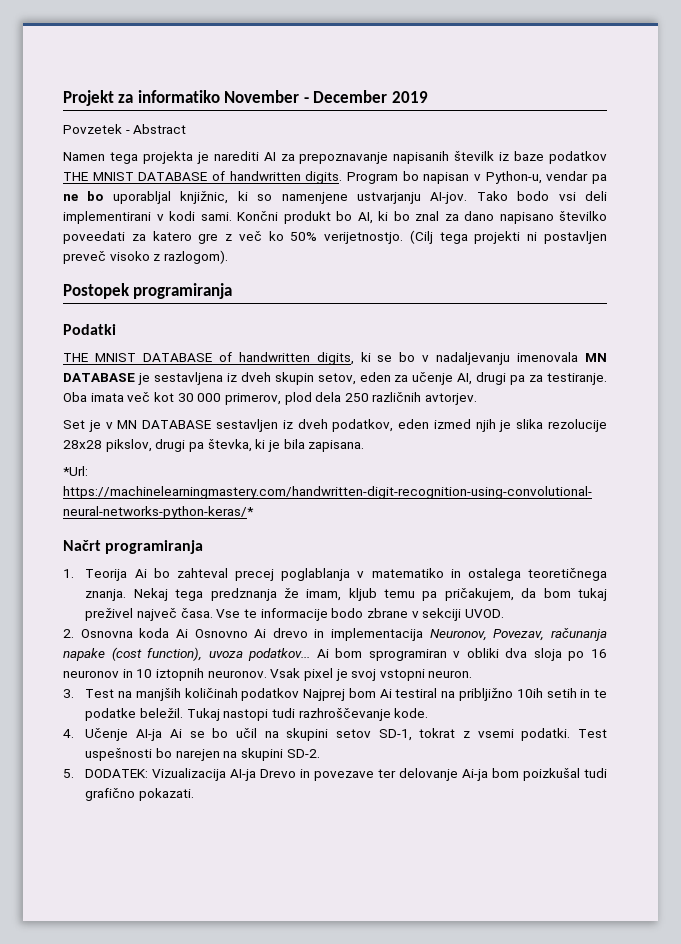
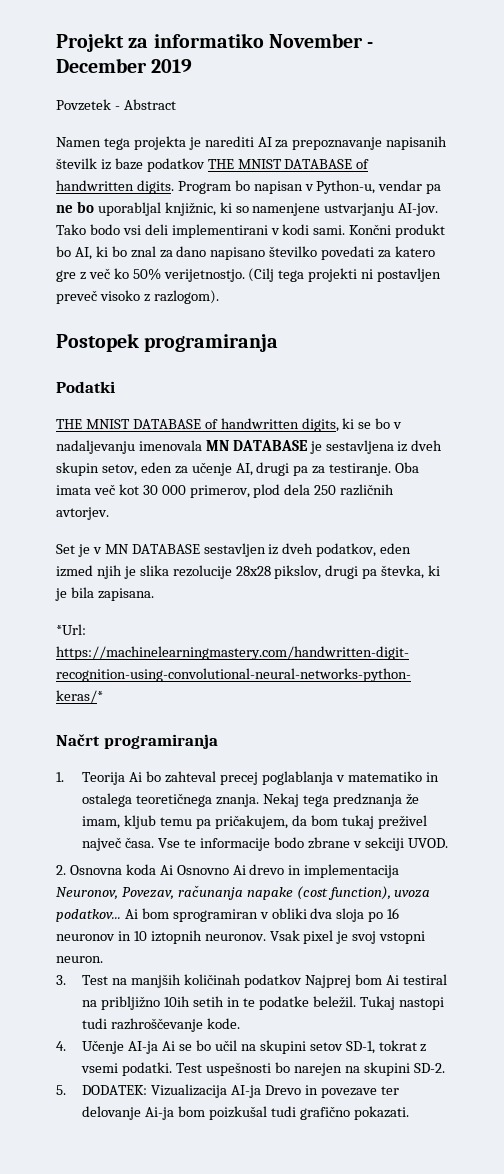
[63,231,125,244] poveedati -> [321,246,375,260] povedati

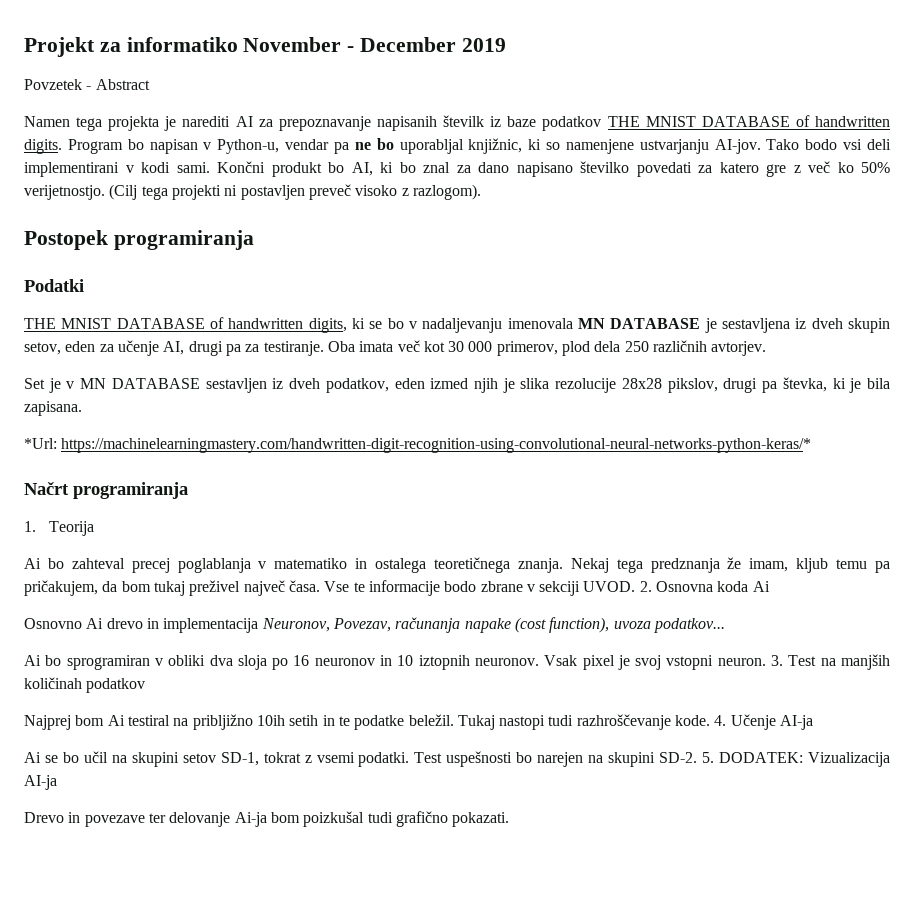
(126, 778) none -> (95, 528) //
(448, 843) // -> (636, 586) none
(173, 870) none -> (770, 586) //
[124,908,169,919] Ai bom -> [24,655,62,666] // Ai bo
(103, 959) // -> (766, 662) none
(303, 981) none -> (146, 685) //
(241, 1023) // -> (711, 720) none
(159, 1047) none -> (814, 722) //
(445, 1068) // -> (698, 757) none
(262, 1091) none -> (57, 782) //

